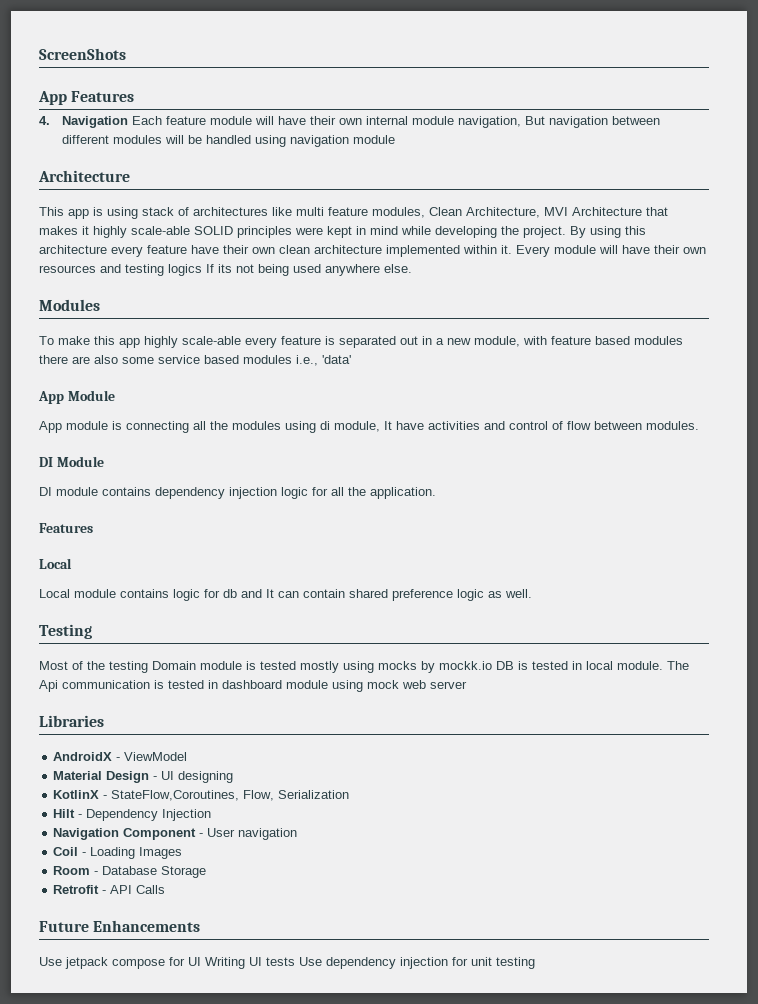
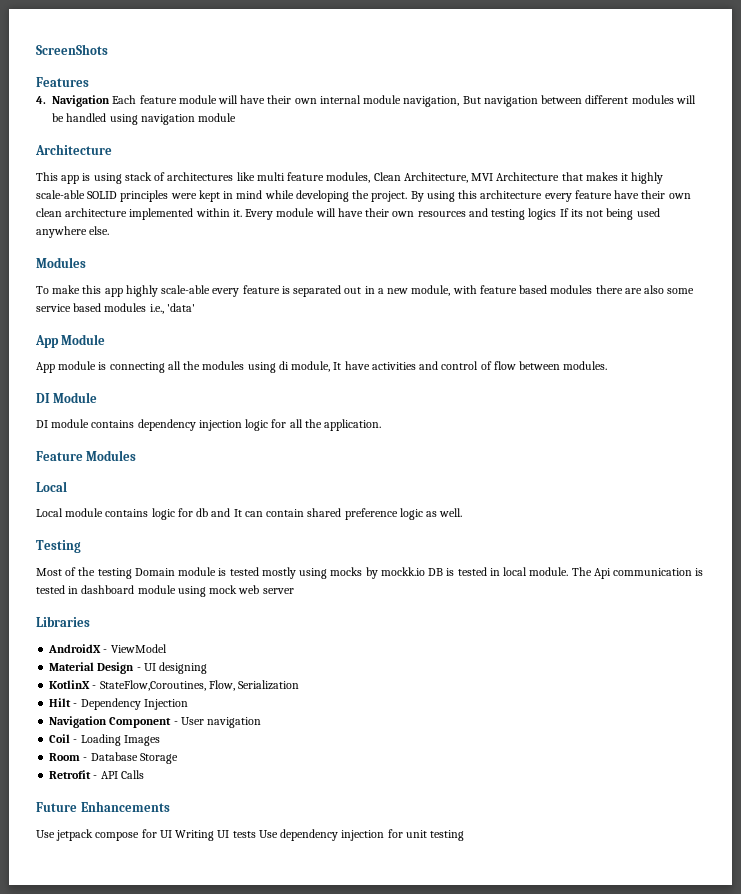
[38,91,67,105] App -> (108, 49) none
[39,523,93,533] Features -> [36,450,137,461] Feature Modules

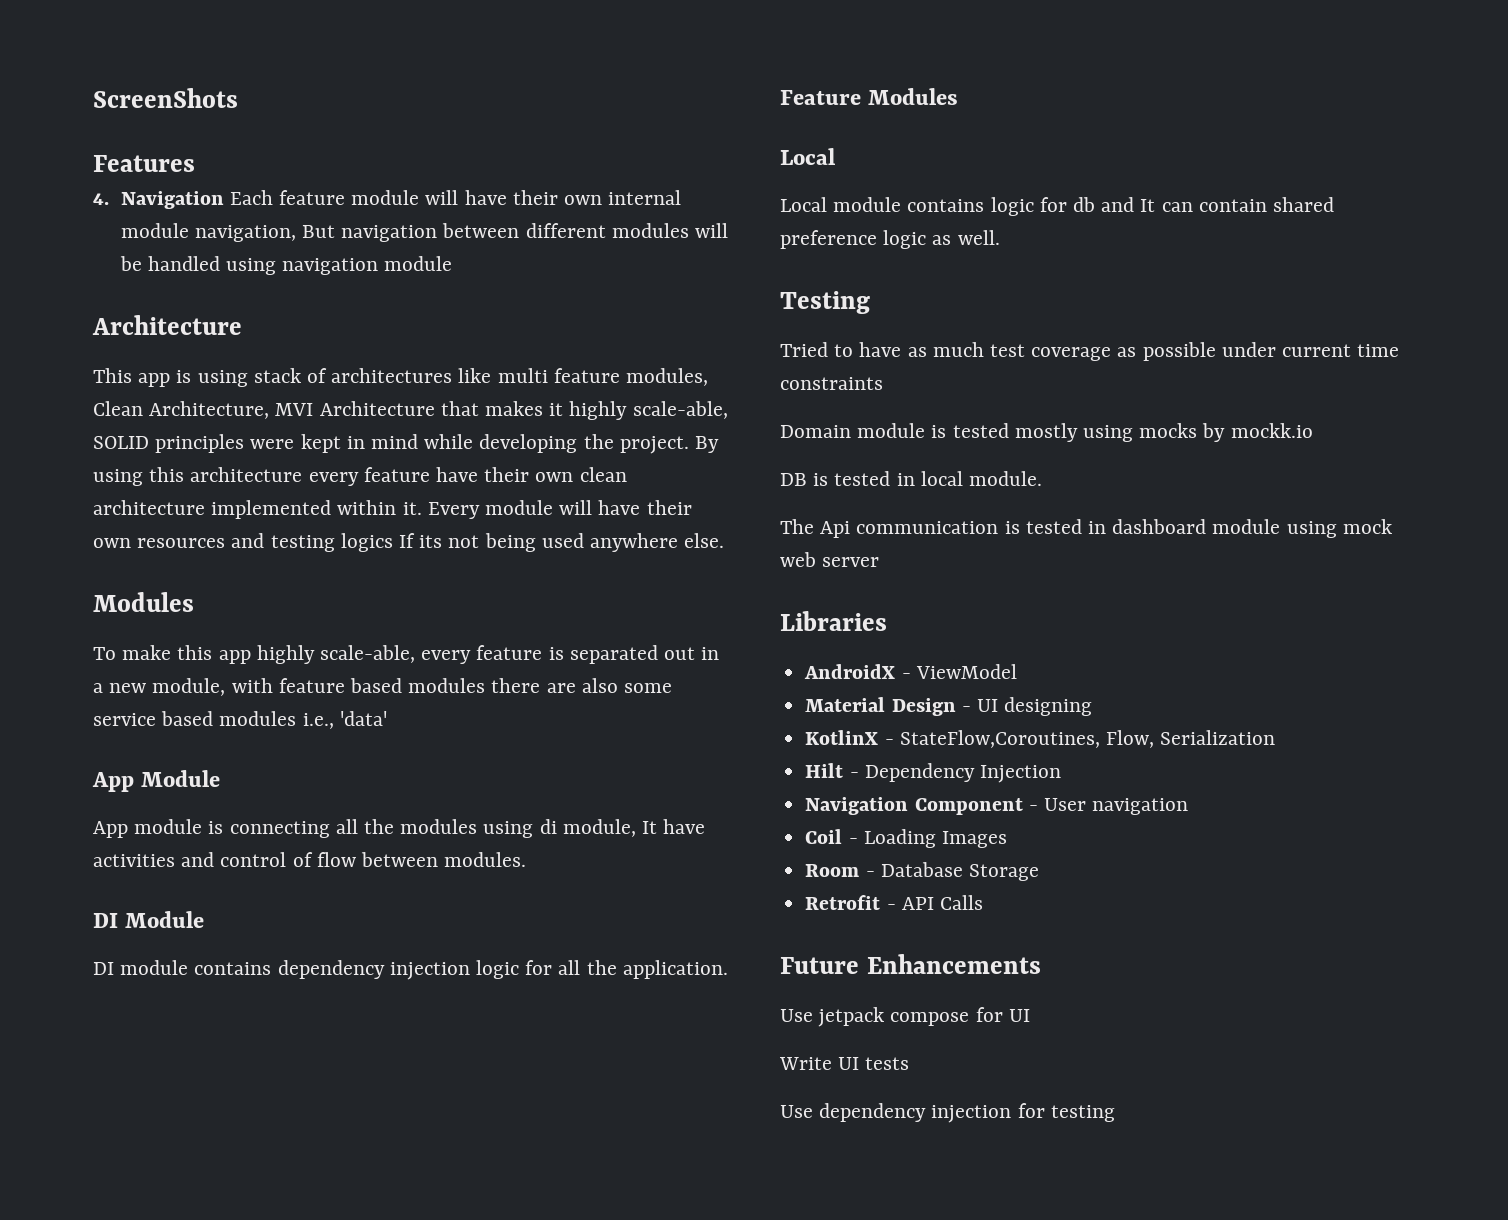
[36,190,85,199] scale-able -> [632,401,728,419] scale-able,
[161,285,211,294] scale-able -> [320,645,416,663] scale-able,
[36,567,132,579] Most of the testing -> [780,342,1400,361] [780,377,883,390] Tried to have as much test coverage as possible under current time constraints //
(425, 571) none -> (1313, 430) //
(569, 571) none -> (1043, 478) //
[175,830,215,841] Writing -> [779,1057,832,1070] // Write
(256, 834) none -> (910, 1063) //
[405,830,427,838] unit -> (1045, 1110) none

